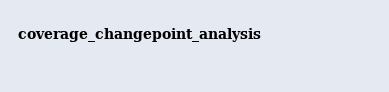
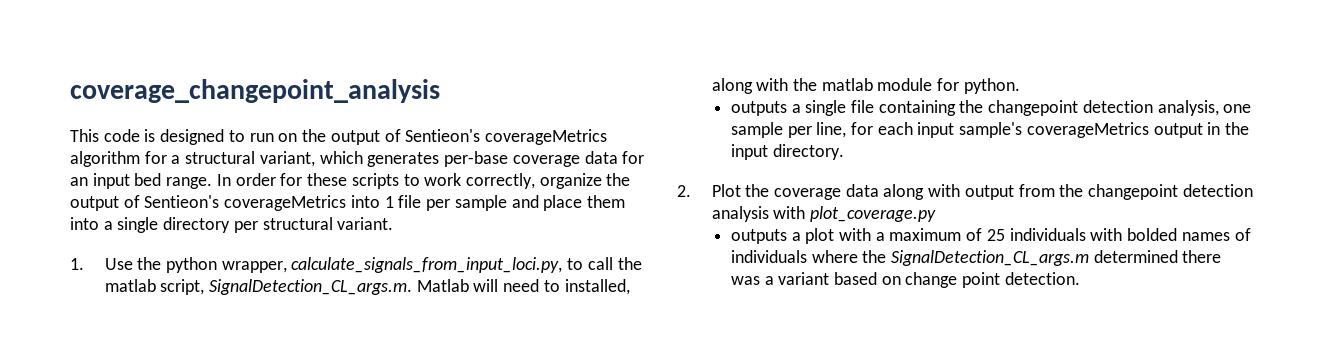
(261, 35) none -> [70,129,607,145] [70,151,645,167] [70,173,631,189] [70,195,625,211] [70,217,394,233] [70,257,642,273] [104,279,630,295] [711,78,1020,94] [730,100,1252,116] [730,122,1250,138] [730,144,844,160] [677,184,1253,200] [711,206,937,222] [730,228,1251,244] [730,250,1222,266] [730,272,1080,288] // This code is designed to run on the output of Sentieon's coverageMetrics algorithm for a structural variant, which generates per-base coverage data for an input bed range. In order for these scripts to work correctly, organize the output of Sentieon's coverageMetrics into 1 file per sample and place them into a single directory per structural variant. // 1. Use the python wrapper, calculate_signals_from_input_loci.py, to call the matlab script, SignalDetection_CL_args.m. Matlab will need to installed, along with the matlab module for python. // outputs a single file containing the changepoint detection analysis, one sample per line, for each input sample's coverageMetrics output in the input directory. // 2. Plot the coverage data along with output from the changepoint detection analysis with plot_coverage.py // outputs a plot with a maximum of 25 individuals with bolded names of individuals where the SignalDetection_CL_args.m determined there was a variant based on change point detection.

